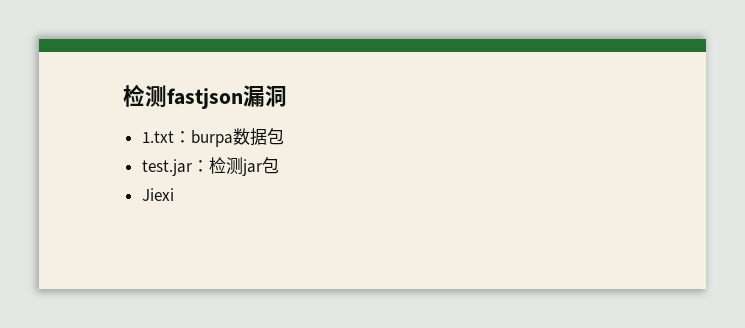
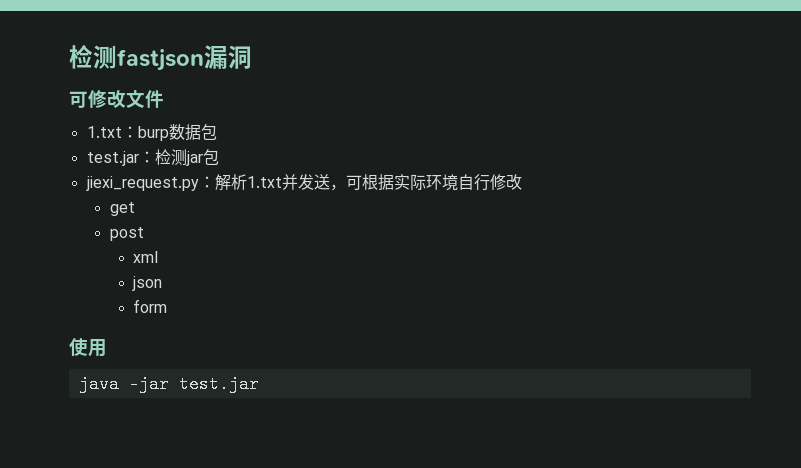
(287, 96) none -> [69,90,164,108] // 可修改文件
[190,130,233,147] burpa -> [137,126,169,141] burp
[141,188,174,201] Jiexi -> [85,174,522,191] [109,202,135,216] [109,227,144,241] [132,251,158,263] [131,276,162,291] [132,299,167,313] [69,338,107,357] [78,375,259,393] jiexi_request.py：解析1.txt并发送，可根据实际环境自行修改 // get // post // xml // json // form // 使用 // java -jar test.jar

